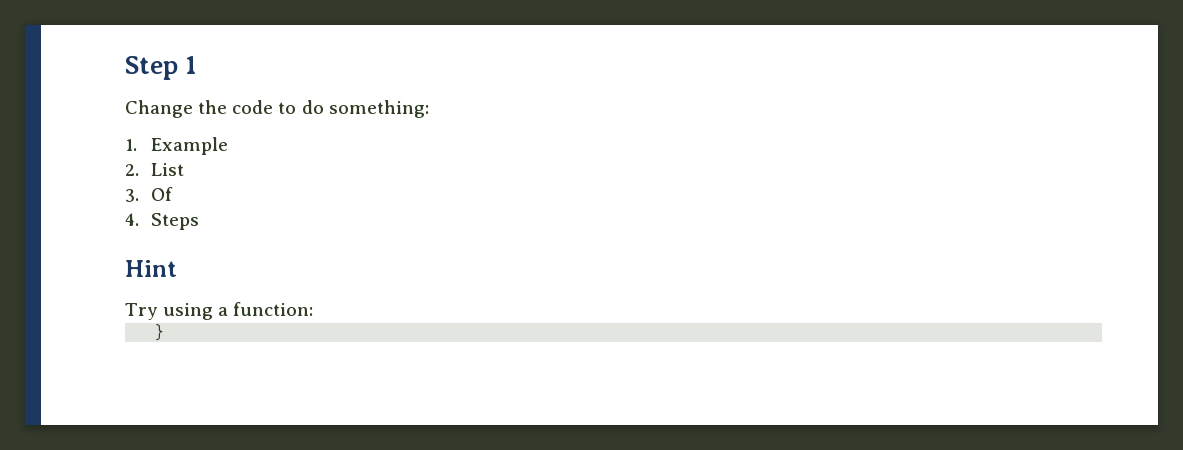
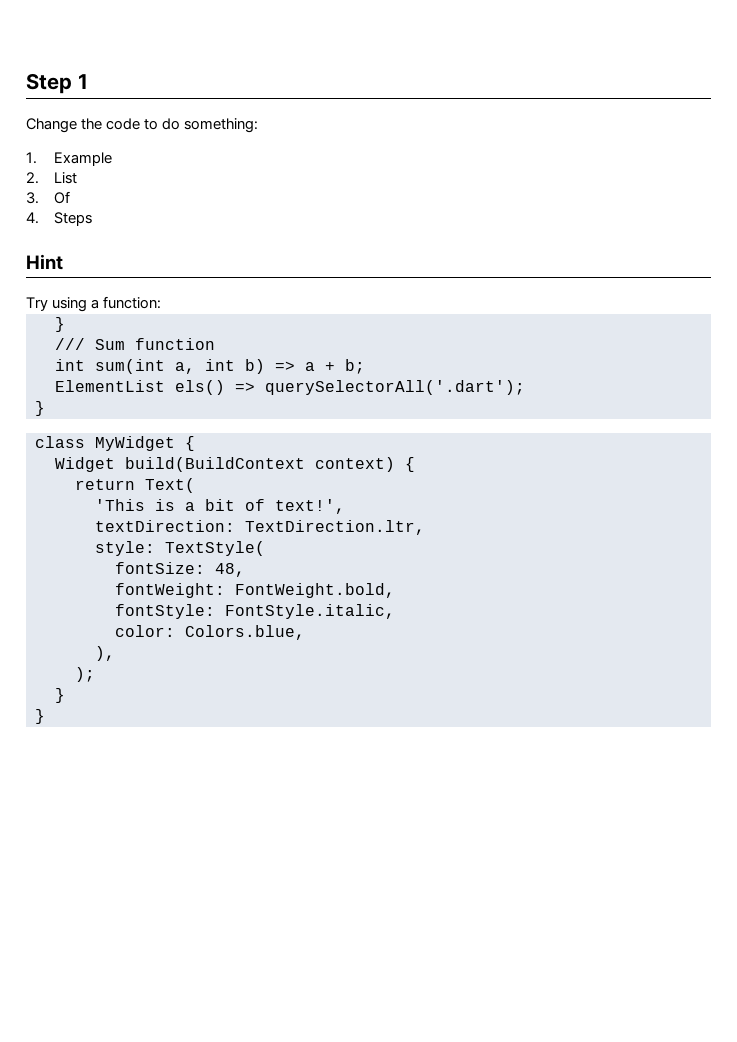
(164, 332) none -> [55,338,215,350] [55,359,365,374] [55,380,525,395] [35,401,45,416] [35,436,195,451] [55,457,415,472] [75,478,195,493] [95,499,345,514] [95,520,425,535] [95,541,265,556] [115,562,245,577] [115,583,395,598] [115,604,395,619] [115,625,305,640] [95,646,115,661] [75,667,95,682] [55,688,65,703] [35,709,45,724] // /// Sum function // int sum(int a, int b) => a + b; // ElementList els() => querySelectorAll('.dart'); // } // class MyWidget { // Widget build(BuildContext context) { // return Text( // 'This is a bit of text!', // textDirection: TextDirection.ltr, // style: TextStyle( // fontSize: 48, // fontWeight: FontWeight.bold, // fontStyle: FontStyle.italic, // color: Colors.blue, // ), // ); // } // }

